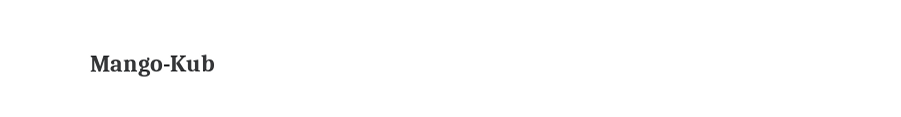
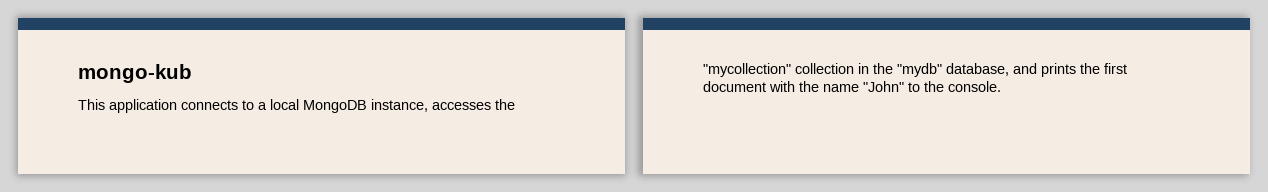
[89,54,216,77] Mango-Kub -> [78,64,192,83] [78,99,515,113] [703,63,1127,77] [703,81,1001,92] mongo-kub // This application connects to a local MongoDB instance, accesses the "mycollection" collection in the "mydb" database, and prints the first document with the name "John" to the console.

